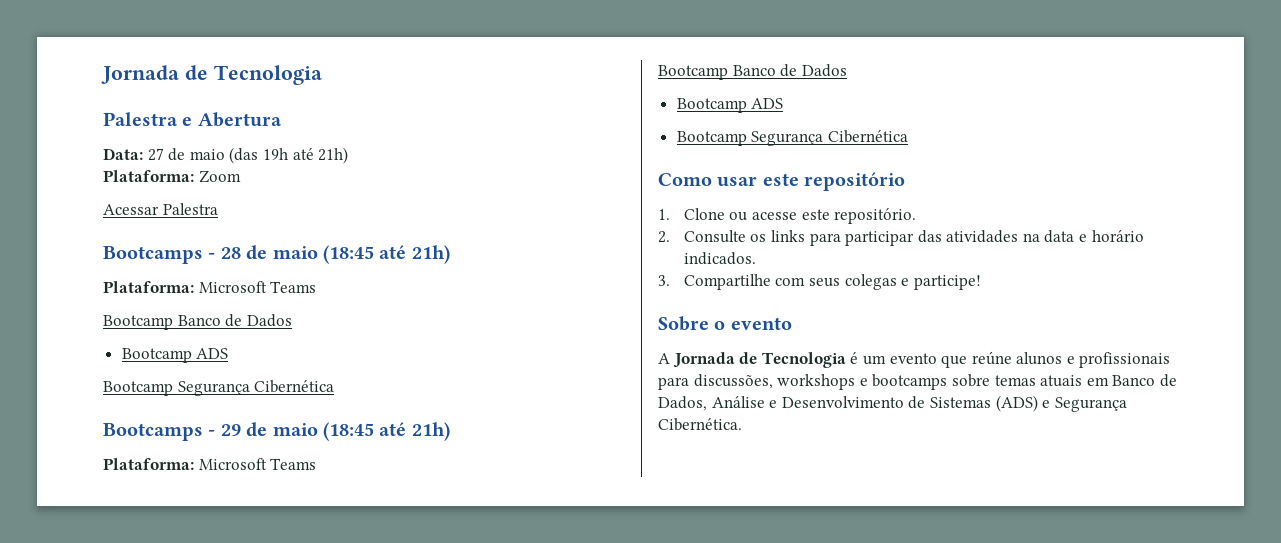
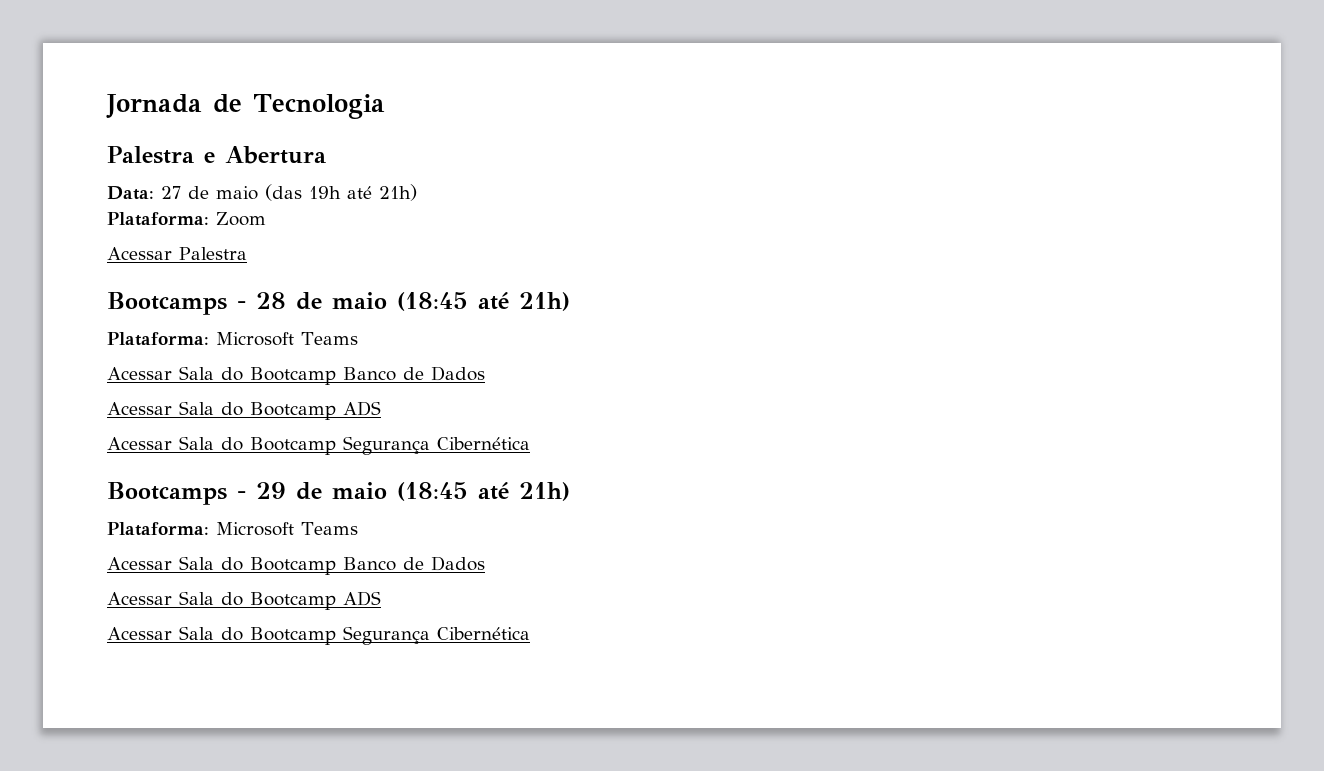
[103,314,292,330] [121,348,229,363] Bootcamp Banco de Dados // Bootcamp ADS // -> [107,366,485,385] [107,401,381,420] [107,436,243,451] Acessar Sala do Bootcamp Banco de Dados // Acessar Sala do Bootcamp ADS // Acessar Sala do
[658,64,847,80] [676,98,784,113] [676,130,908,146] [658,172,906,191] [658,208,917,224] [658,230,1144,246] [683,252,756,265] [658,274,981,290] [658,316,792,331] [658,351,1171,368] [658,374,1177,390] [658,395,1127,412] [658,418,742,431] Bootcamp Banco de Dados // Bootcamp ADS // Bootcamp Segurança Cibernética // Como usar este repositório // 1. Clone ou acesse este repositório. // 2. Consulte os links para participar das atividades na data e horário indicados. // 3. Compartilhe com seus colegas e participe! // Sobre o evento // A Jornada de Tecnologia é um evento que reúne alunos e profissionais para discussões, workshops e bootcamps sobre temas atuais em Banco de Dados, Análise e Desenvolvimento de Sistemas (ADS) e Segurança Cibernética. -> [107,556,485,575] [107,591,381,610] [107,626,530,645] Acessar Sala do Bootcamp Banco de Dados // Acessar Sala do Bootcamp ADS // Acessar Sala do Bootcamp Segurança Cibernética

